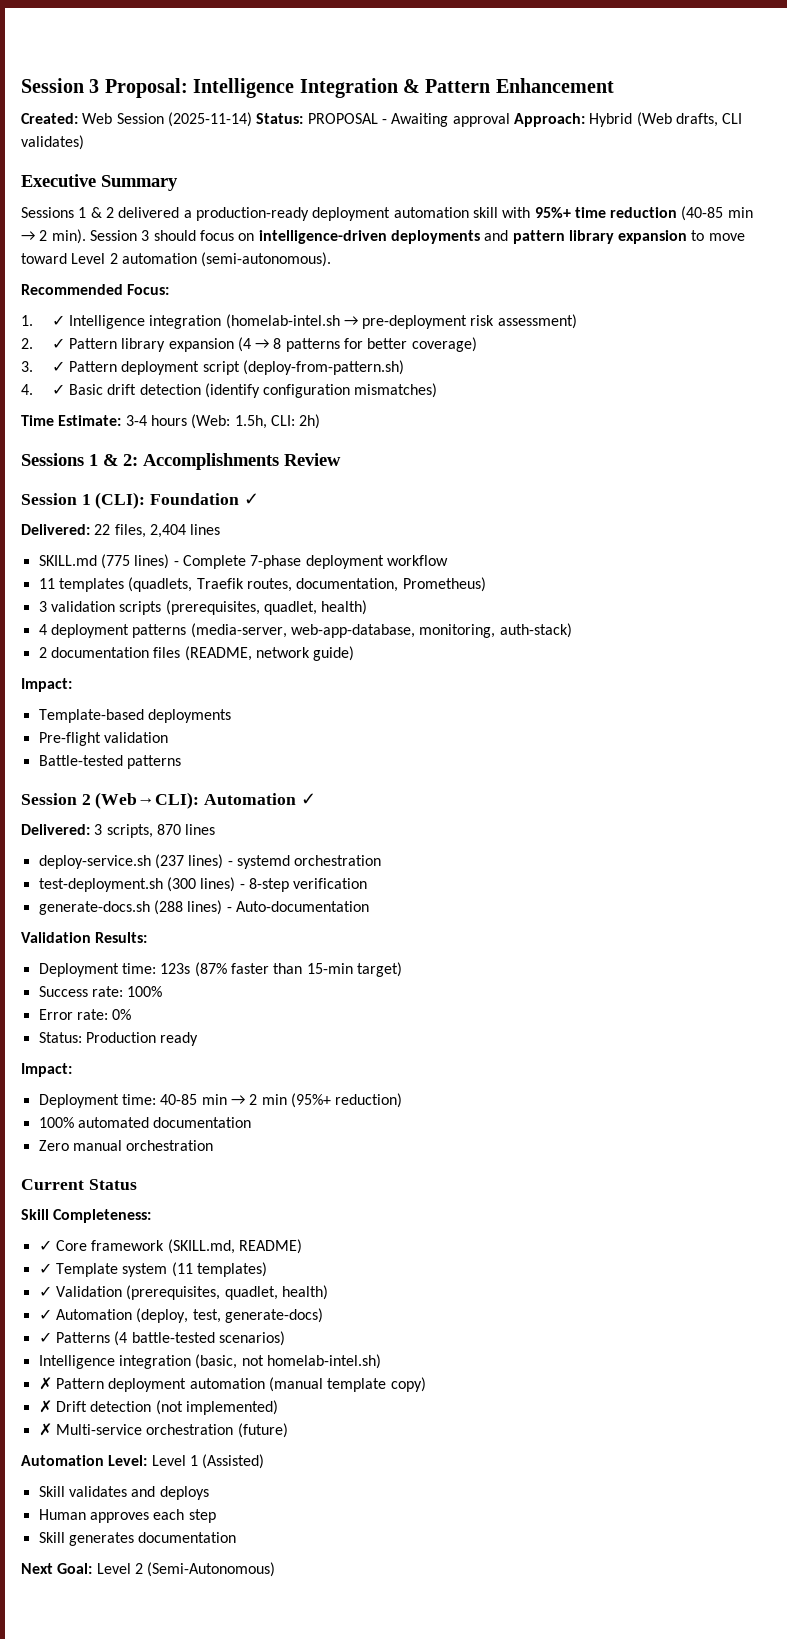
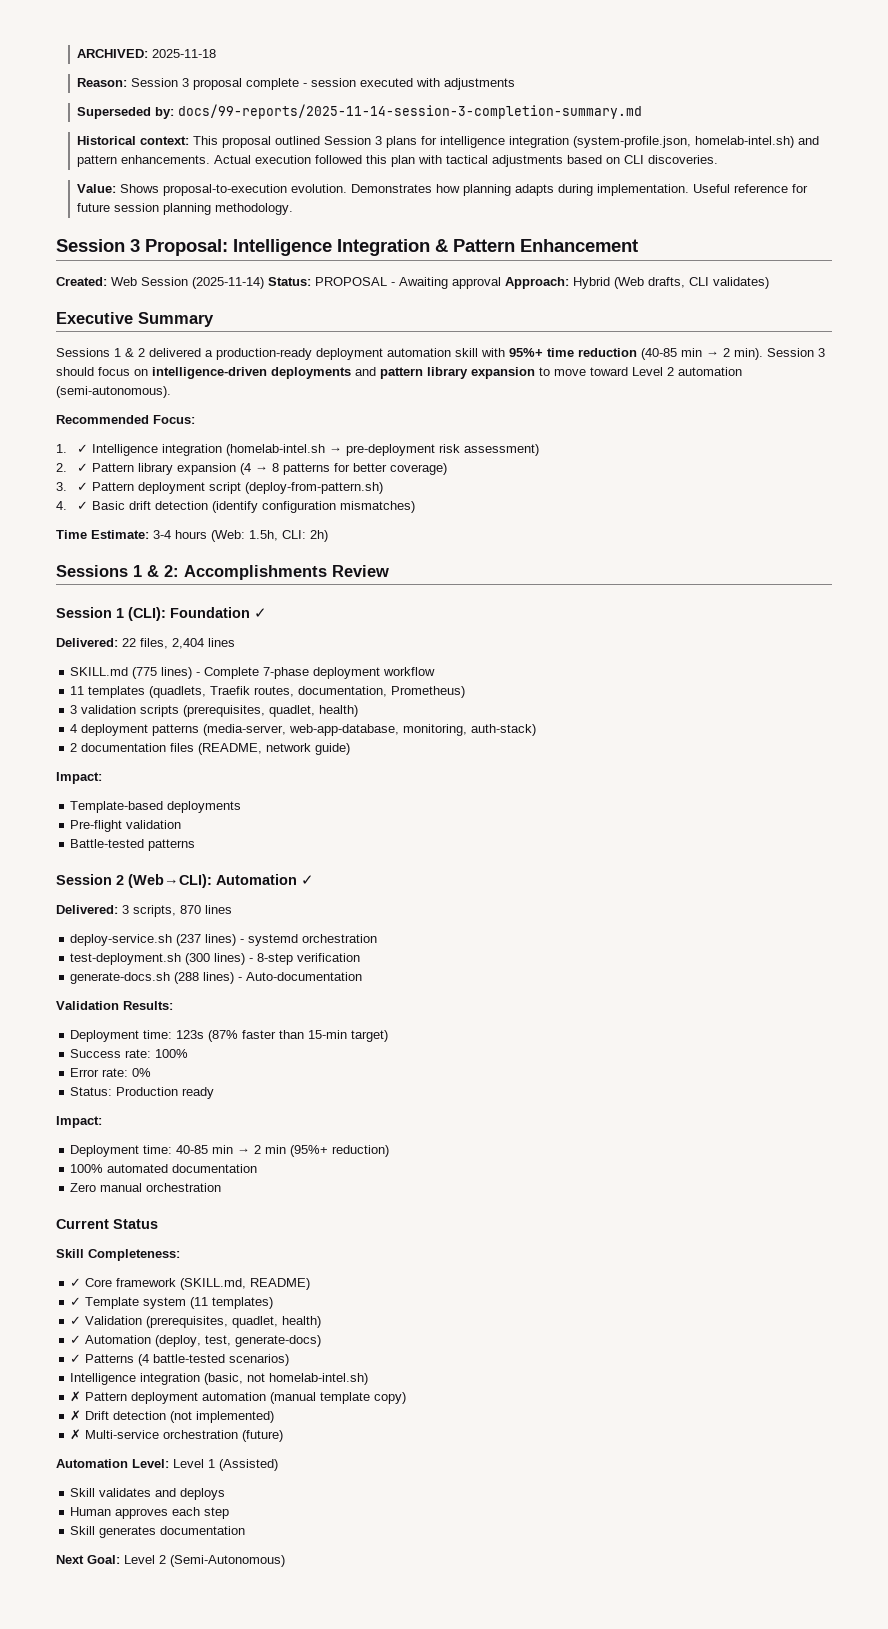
(21, 85) none -> [76,49,216,58] [76,78,515,90] [76,104,642,119] [76,136,819,148] [76,155,718,167] [76,184,808,196] [76,203,293,215] ARCHIVED: 2025-11-18 // Reason: Session 3 proposal complete - session executed with adjustments // Superseded by: docs/99-reports/2025-11-14-session-3-completion-summary.md // Historical context: This proposal outlined Session 3 plans for intelligence integration (system-profile.json, homelab-intel.sh) and pattern enhancements. Actual execution followed this plan with tactical adjustments based on CLI discoveries. // Value: Shows proposal-to-execution evolution. Demonstrates how planning adapts during implementation. Useful reference for future session planning methodology. //

